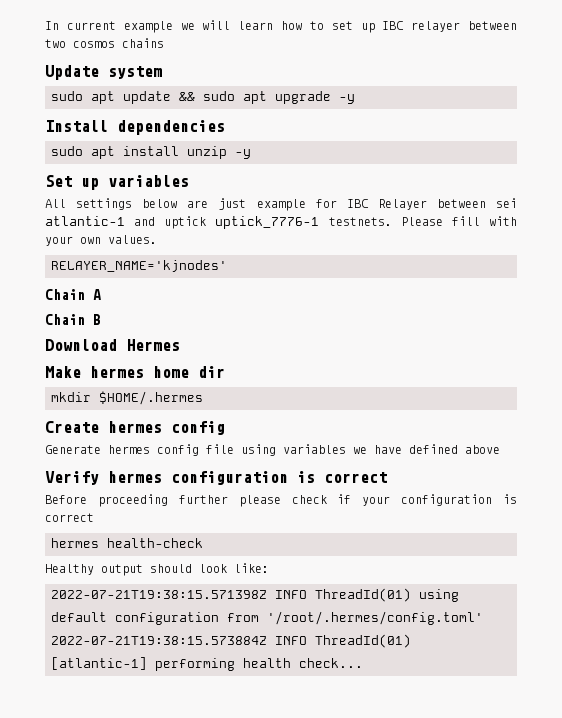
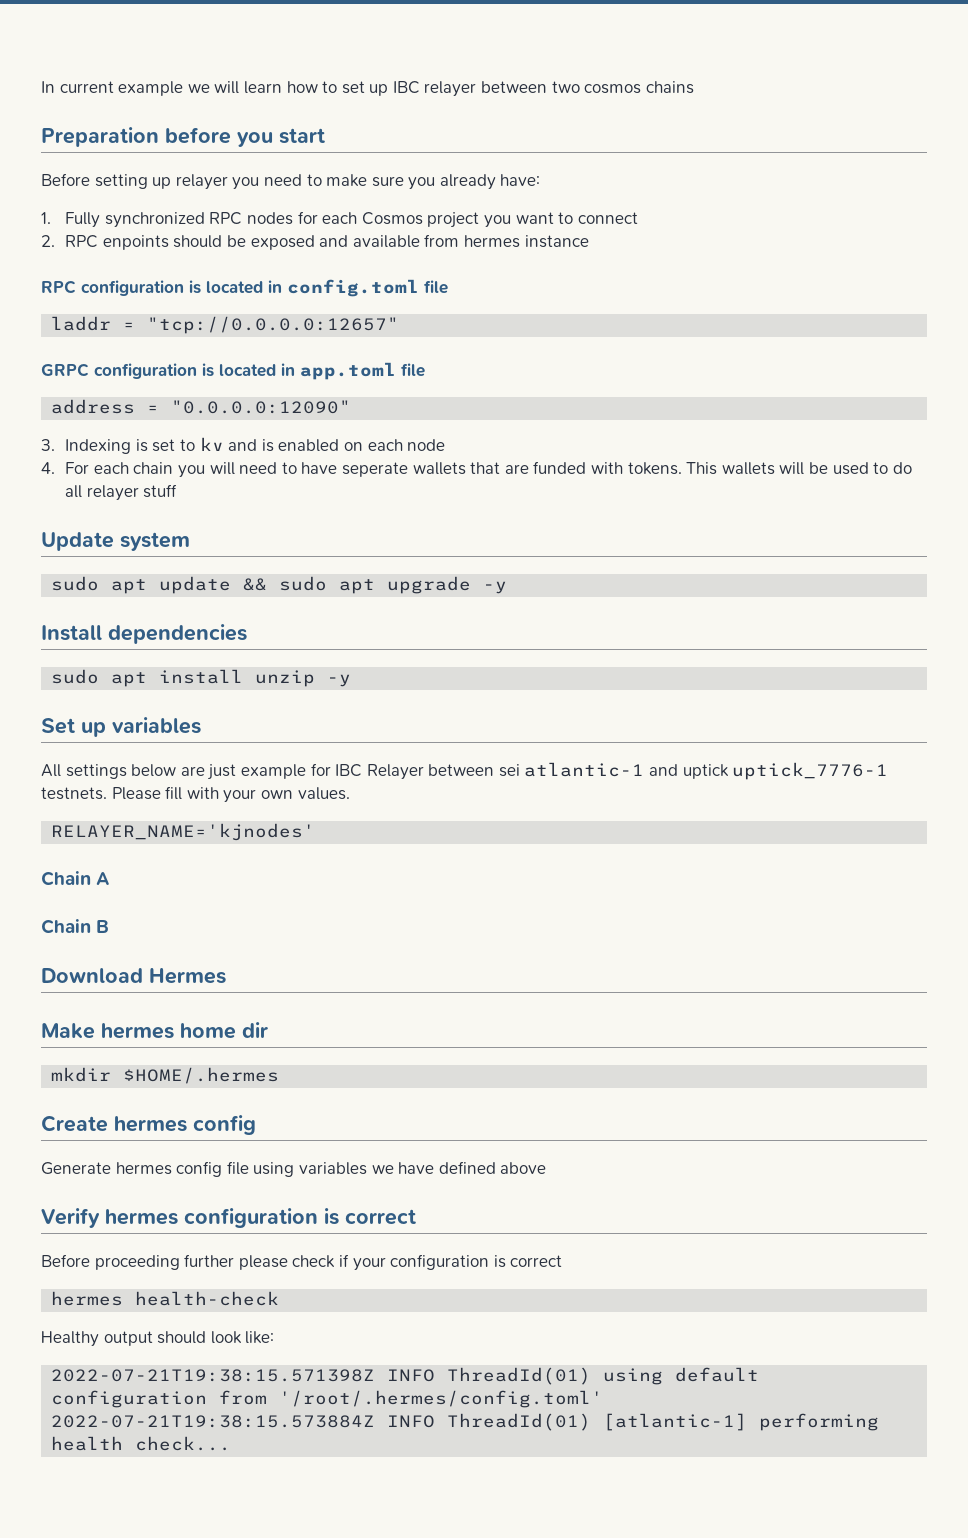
(164, 43) none -> [41,127,325,147] [41,173,541,190] [41,211,638,228] [41,234,589,250] [41,279,448,297] [51,316,400,334] [41,362,425,380] [51,399,352,414] [41,437,446,454] [41,461,912,478] [65,484,178,501] // Preparation before you start // Before setting up relayer you need to make sure you already have: // 1. Fully synchronized RPC nodes for each Cosmos project you want to connect // 2. RPC enpoints should be exposed and available from hermes instance // RPC configuration is located in config.toml file // laddr = "tcp://0.0.0.0:12657" // GRPC configuration is located in app.toml file // address = "0.0.0.0:12090" // 3. Indexing is set to kv and is enabled on each node // 4. For each chain you will need to have seperate wallets that are funded with tokens. This wallets will be used to do all relayer stuff

